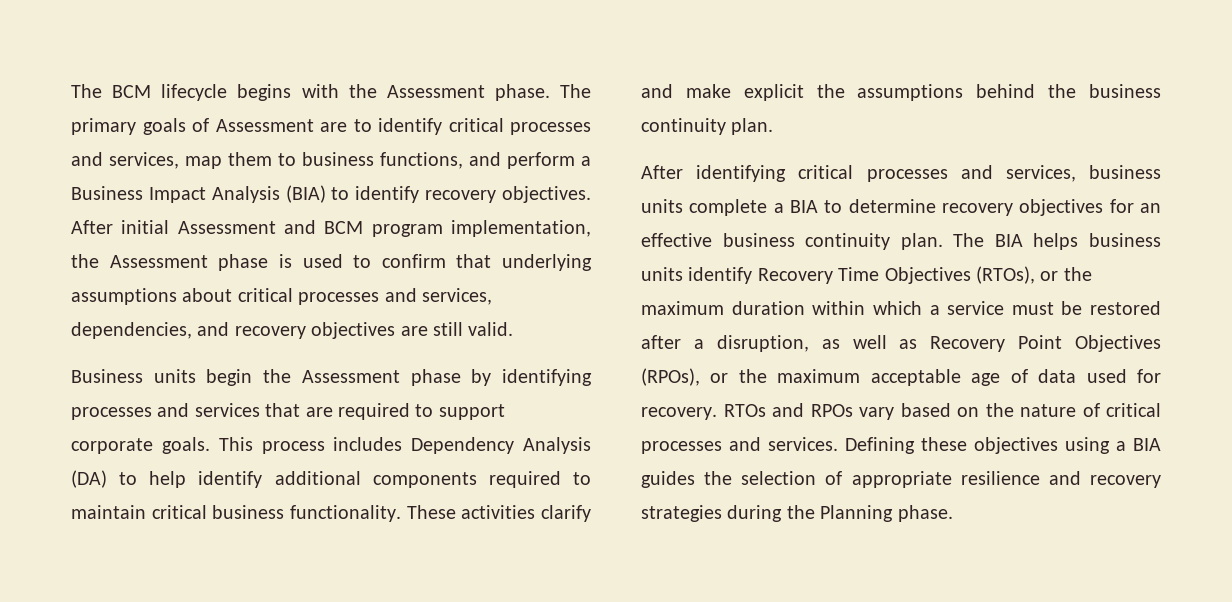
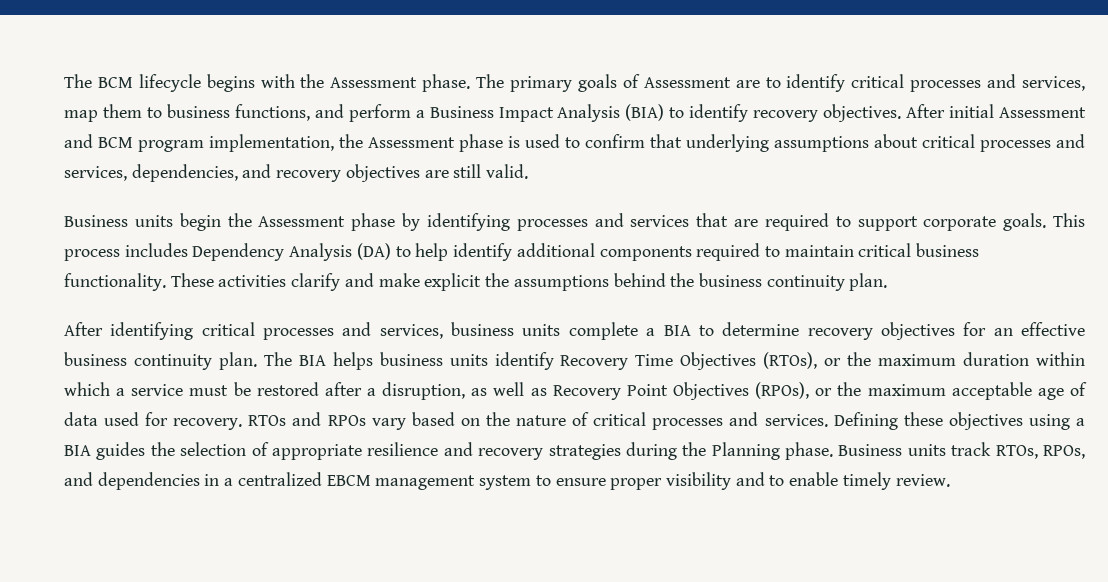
(953, 513) none -> [838,442,1086,459] [64,472,950,490] Business units track RTOs, RPOs, and dependencies in a centralized EBCM management system to ensure proper visibility and to enable timely review.

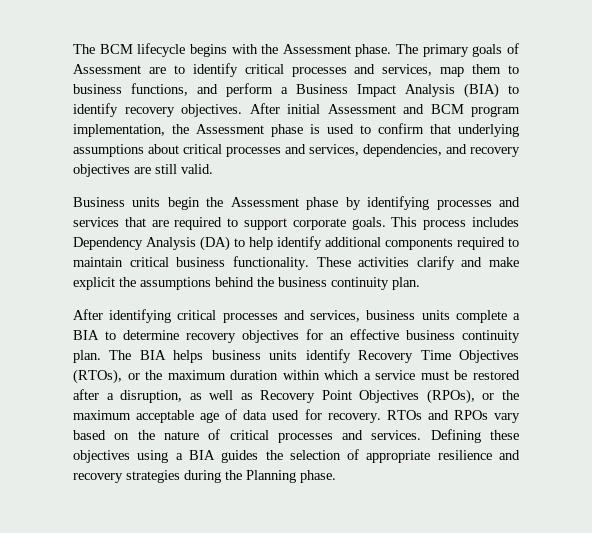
[838,442,1086,459] [64,472,950,490] Business units track RTOs, RPOs, and dependencies in a centralized EBCM management system to ensure proper visibility and to enable timely review. -> (336, 476) none

